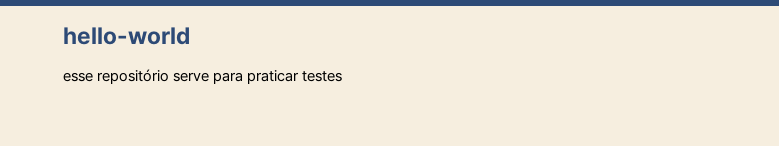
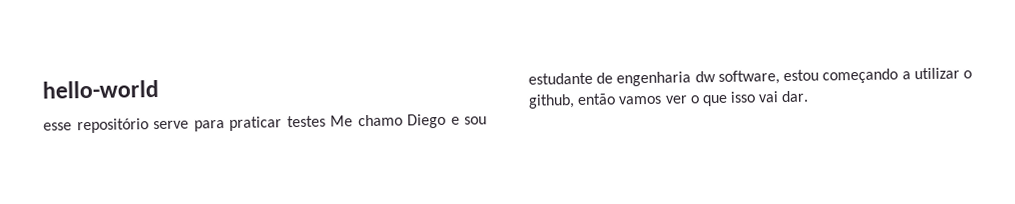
(343, 76) none -> [330,113,487,129] [528,67,972,87] [528,90,810,109] Me chamo Diego e sou estudante de engenharia dw software, estou começando a utilizar o github, então vamos ver o que isso vai dar.

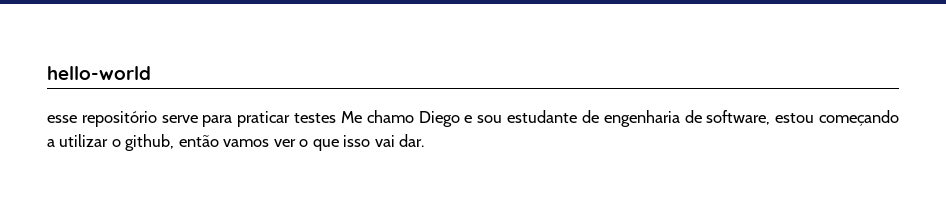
[694,71,716,83] dw -> [684,110,702,123] de

